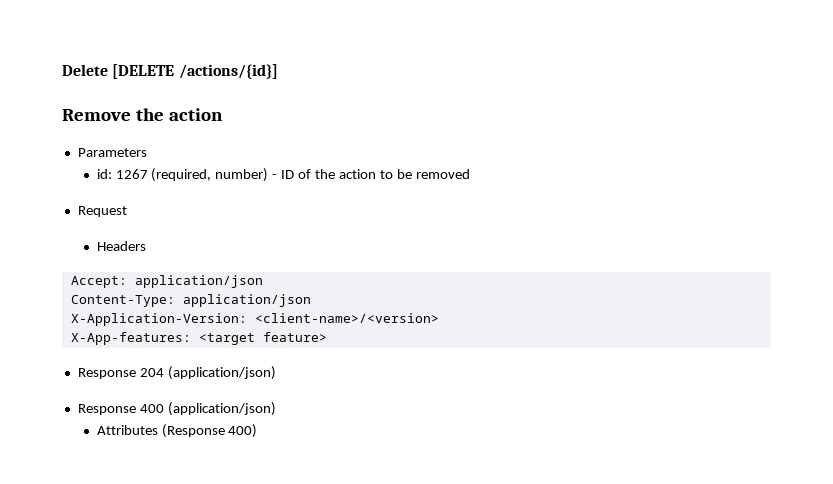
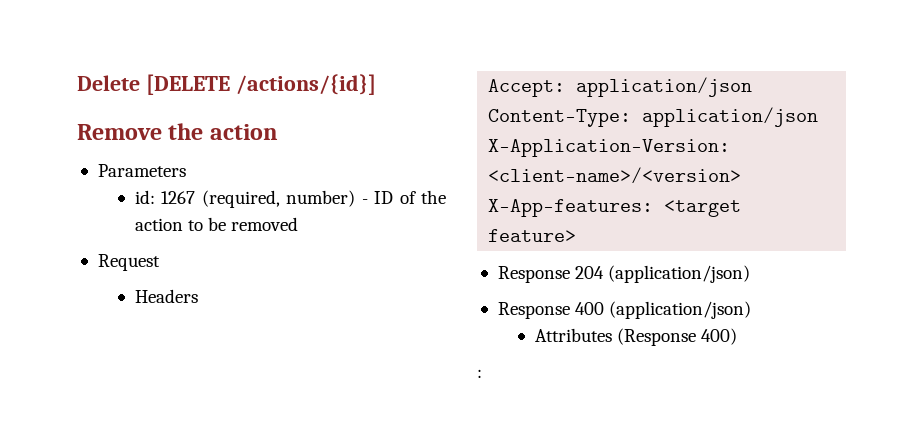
(258, 431) none -> [477,369,482,378] // :

